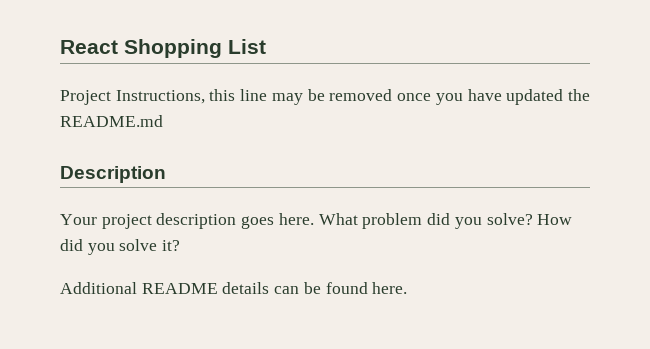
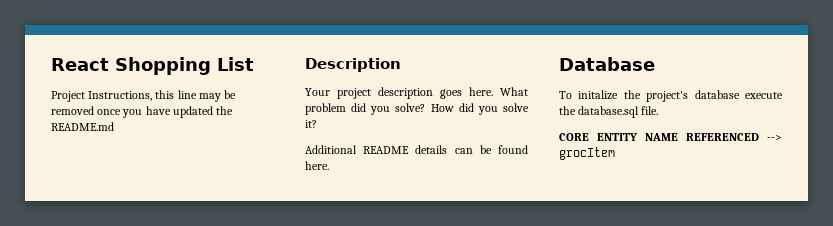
(408, 288) none -> [559,57,655,71] [559,90,783,102] [559,106,659,118] [559,133,782,141] [559,147,615,160] // Database // To initalize the project's database execute the database.sql file. // CORE ENTITY NAME REFERENCED --> grocItem

